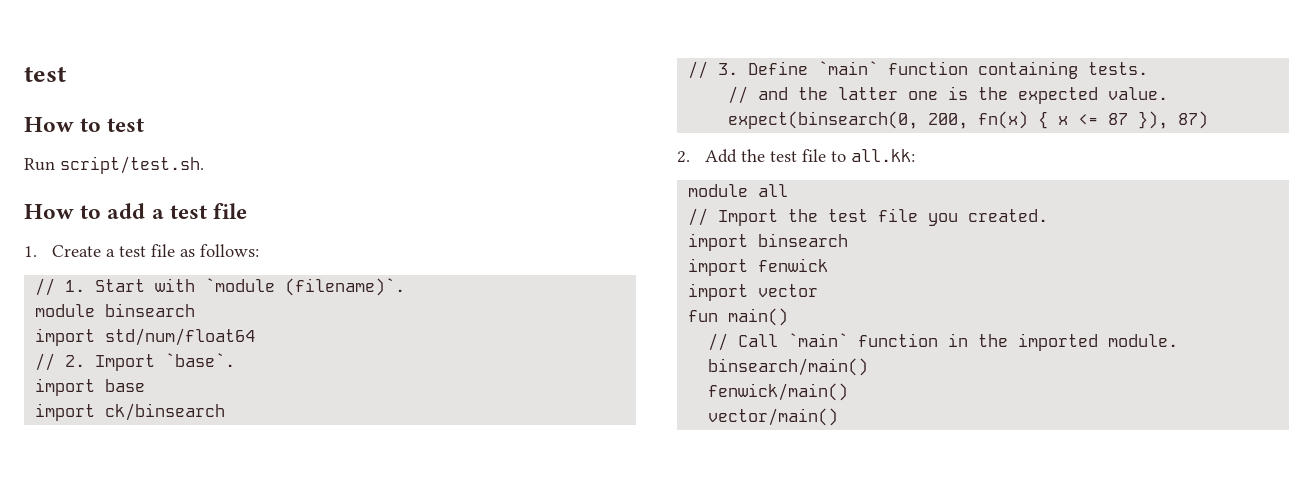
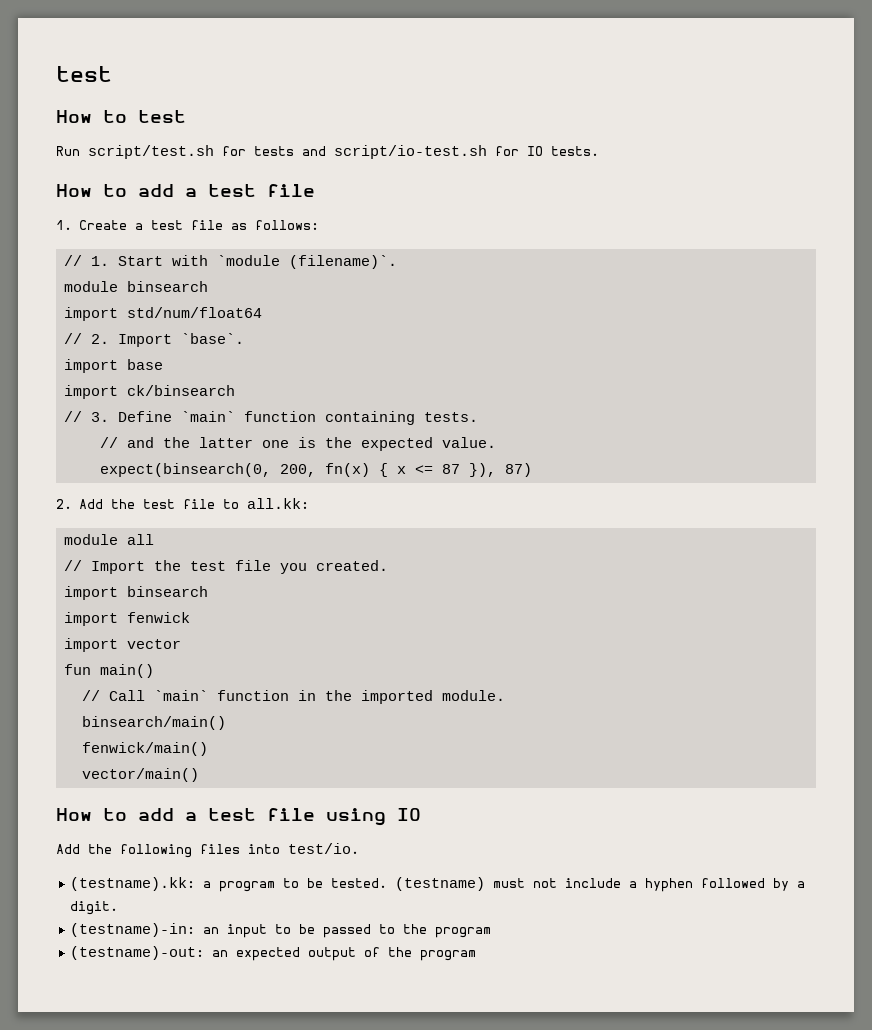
[60,156,204,174] script/test.sh. -> [88,145,599,159] script/test.sh for tests and script/io-test.sh for IO tests.
(839, 417) none -> [56,808,421,826] [56,843,359,858] [70,877,806,892] [70,901,119,915] [70,923,492,938] [70,946,477,961] // How to add a test file using IO // Add the following files into test/io. // (testname).kk: a program to be tested. (testname) must not include a hyphen followed by a digit. // (testname)-in: an input to be passed to the program // (testname)-out: an expected output of the program

